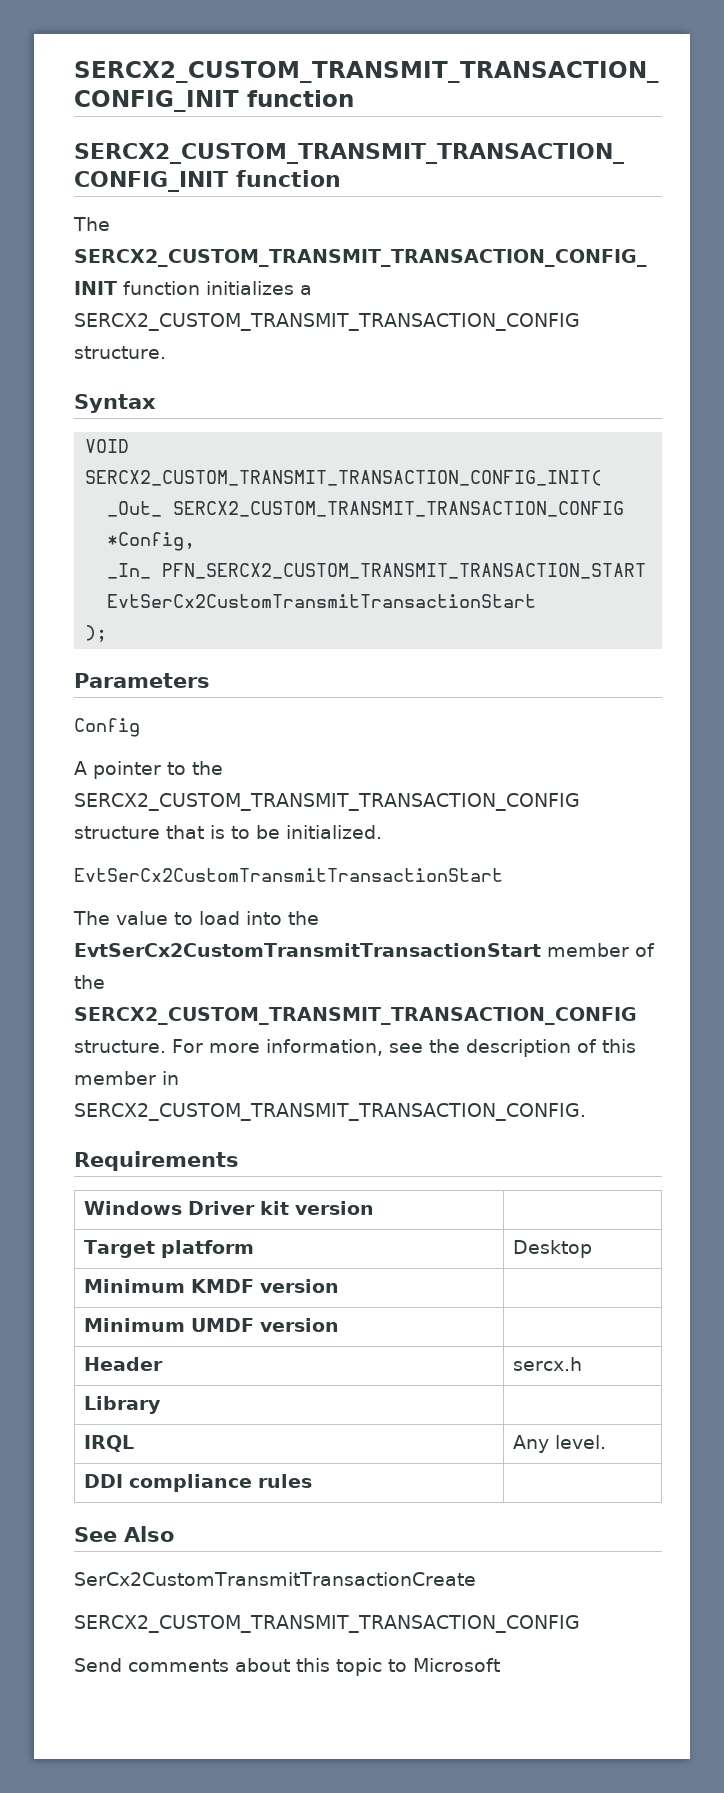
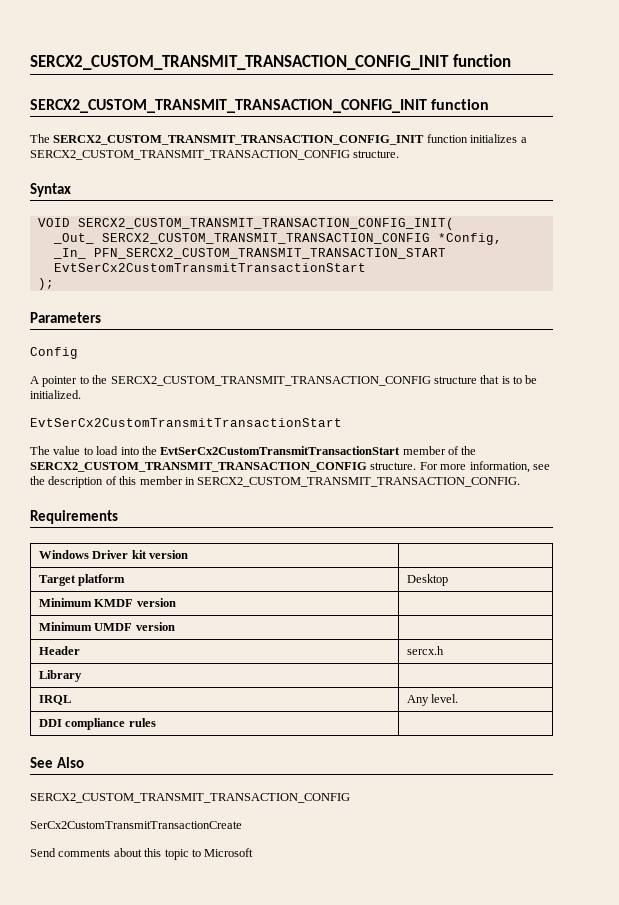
(174, 1534) none -> [30,793,350,803] // SERCX2_CUSTOM_TRANSMIT_TRANSACTION_CONFIG
[74,1615,580,1633] // SERCX2_CUSTOM_TRANSMIT_TRANSACTION_CONFIG -> (242, 825) none

